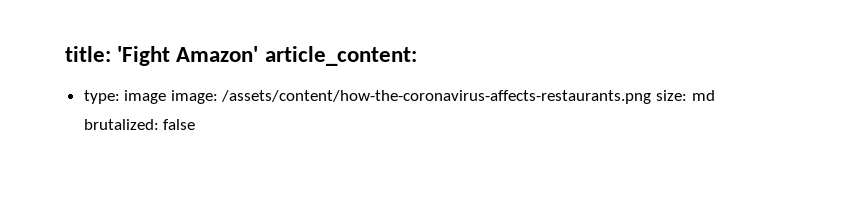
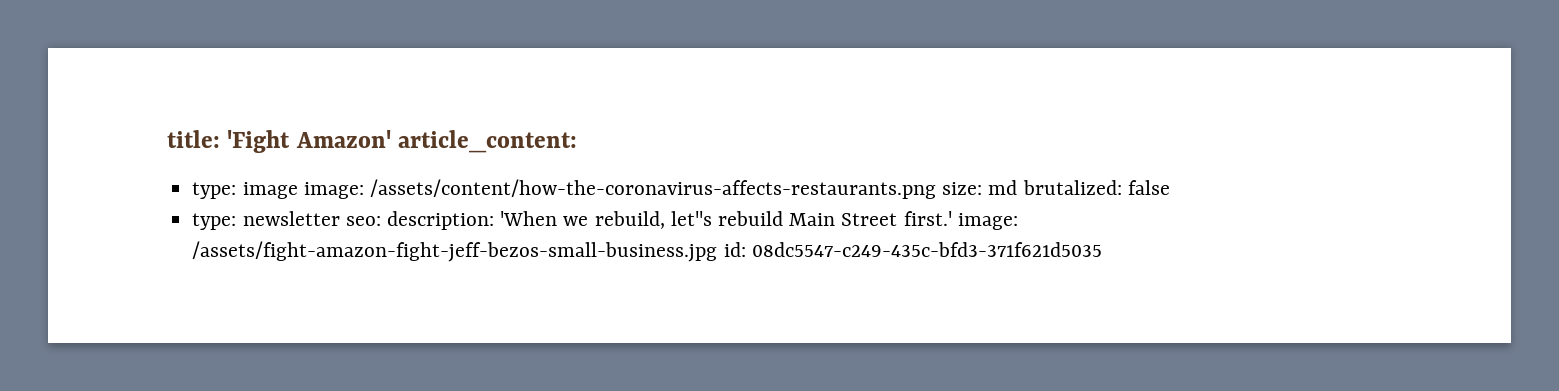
(196, 124) none -> [192,211,1018,230] [192,241,1102,262] // type: newsletter seo: description: 'When we rebuild, let''s rebuild Main Street first.' image: /assets/fight-amazon-fight-jeff-bezos-small-business.jpg id: 08dc5547-c249-435c-bfd3-371f621d5035

